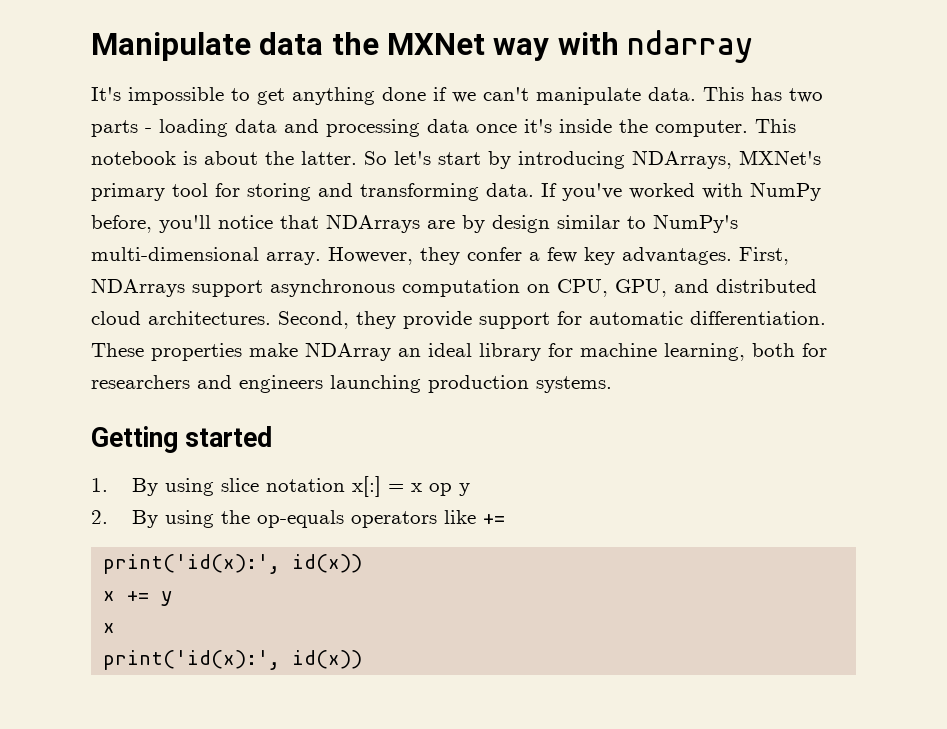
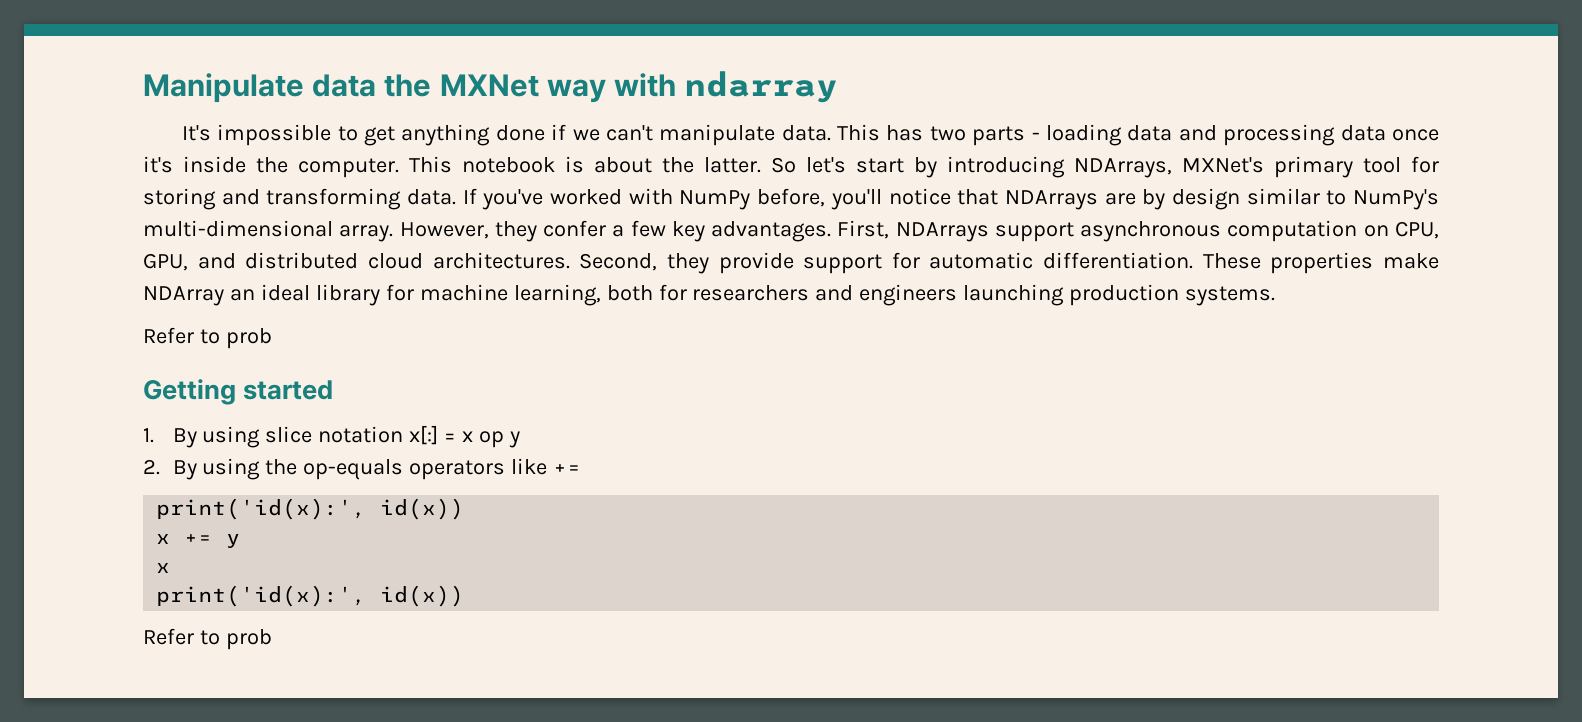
(612, 384) none -> [143,327,272,349] // Refer to prob
(363, 659) none -> [143,628,272,650] // Refer to prob

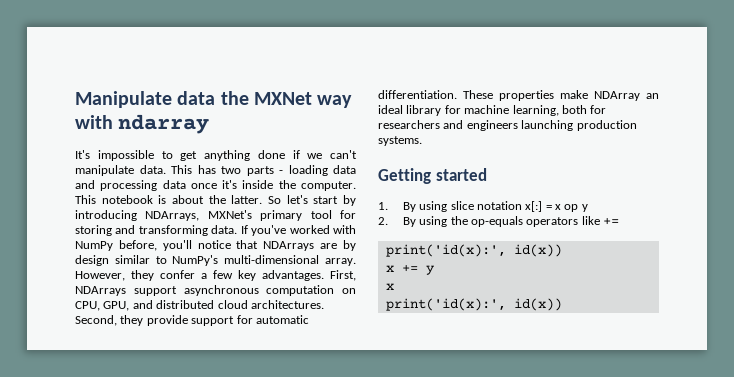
[143,327,272,349] // Refer to prob -> (422, 141) none
[143,628,272,650] // Refer to prob -> (562, 304) none

